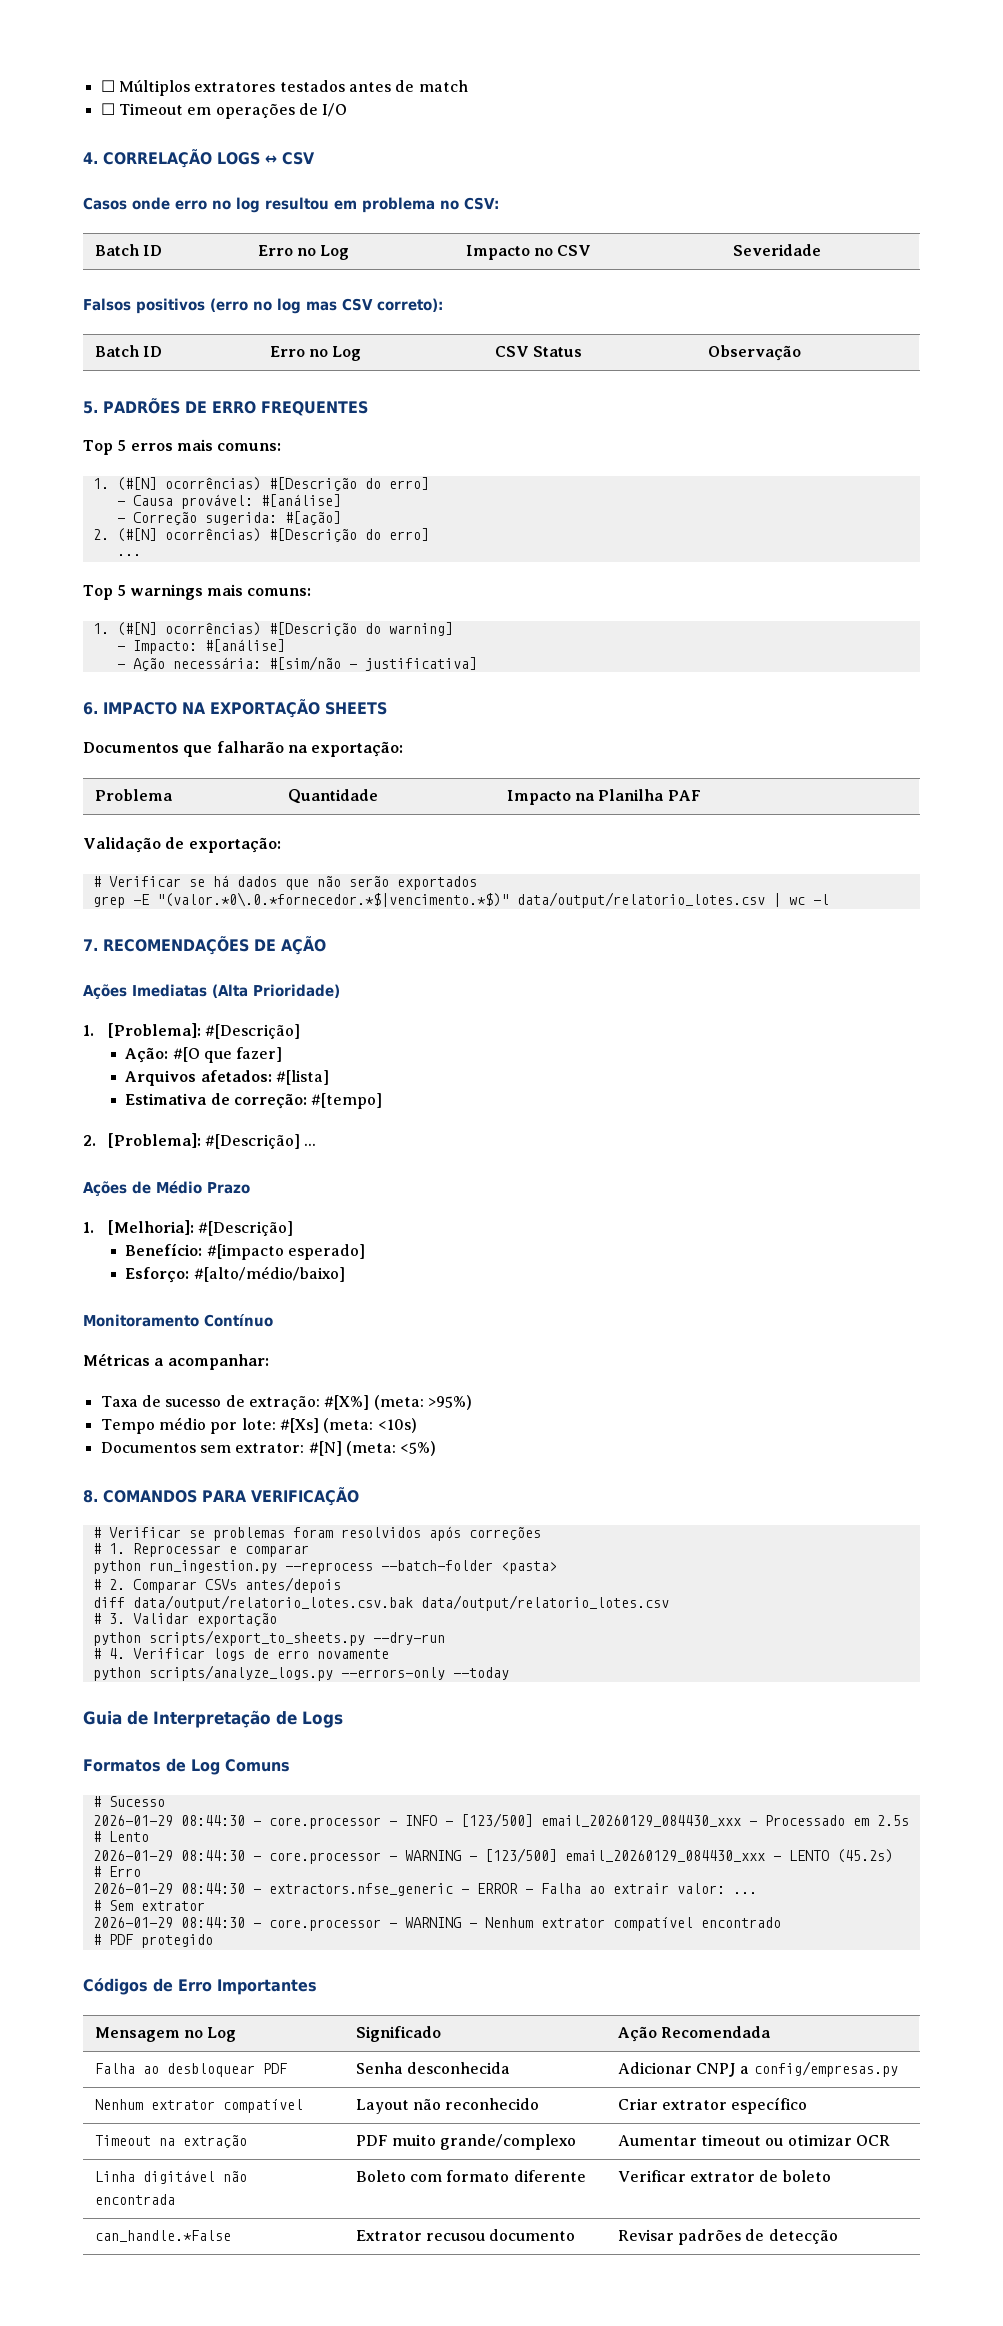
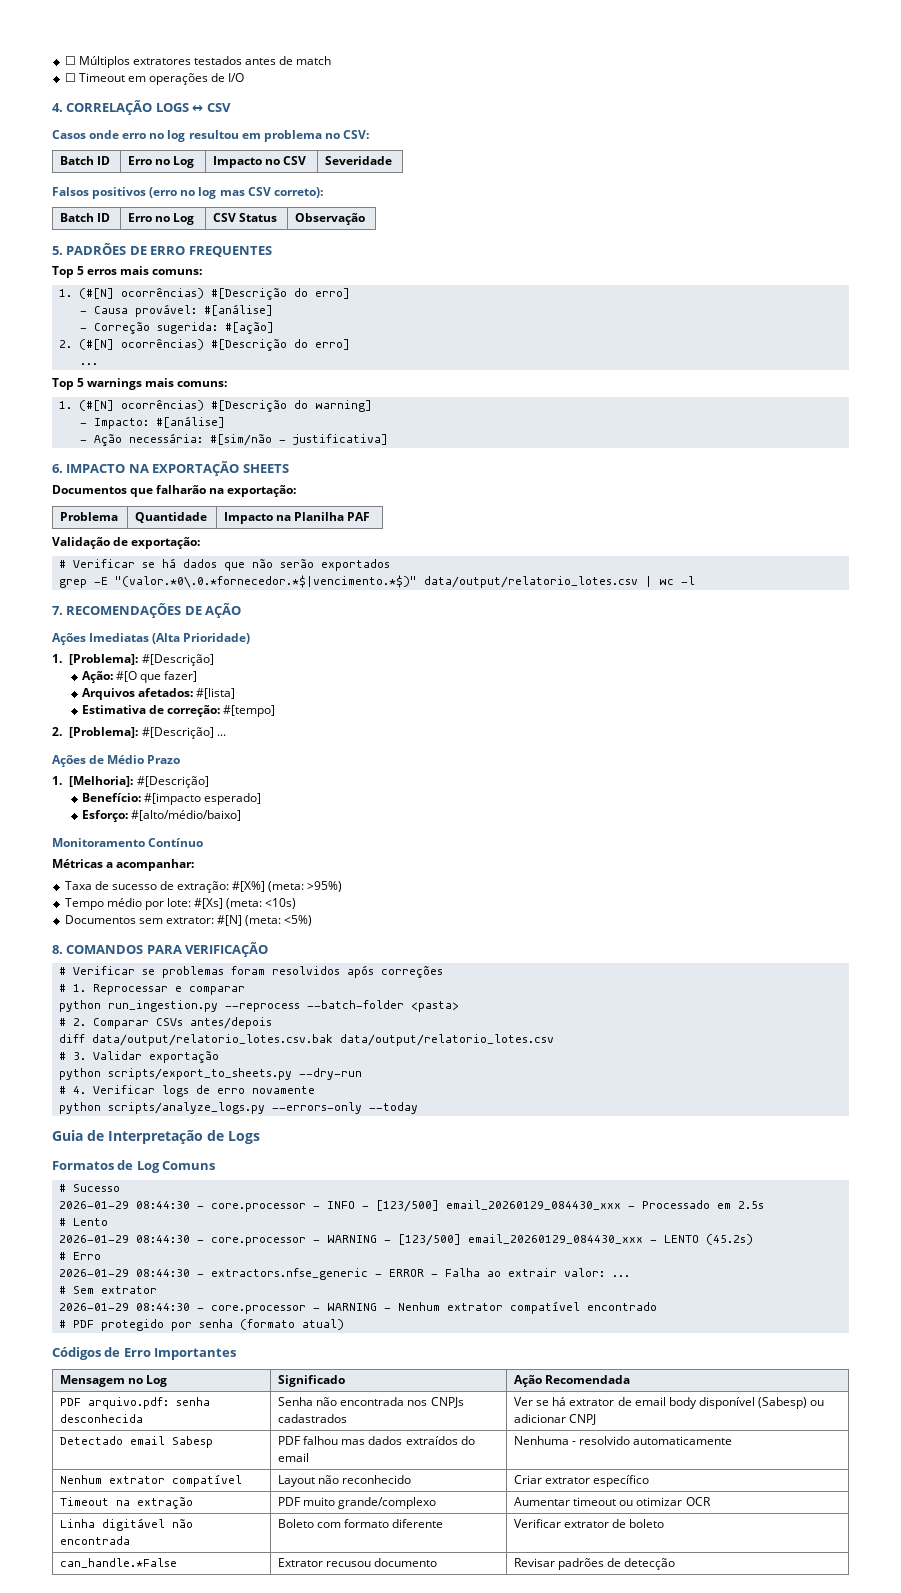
(213, 1941) none -> [170,1319,344,1331] por senha (formato atual)
[94,2063,287,2077] [355,2062,511,2074] [617,2061,898,2077] Falha ao desbloquear PDF | Senha desconhecida | Adicionar CNPJ a config/empresas.py -> [60,1397,211,1409] [60,1414,144,1423] [278,1397,464,1408] [278,1414,348,1423] [514,1397,825,1409] [514,1414,597,1425] [60,1436,214,1448] [278,1436,475,1445] [278,1453,310,1462] [514,1436,733,1445] PDF arquivo.pdf: senha desconhecida | Senha não encontrada nos CNPJs cadastrados | Ver se há extrator de email body disponível (Sabesp) ou adicionar CNPJ // Detectado email Sabesp | PDF falhou mas dados extraídos do email | Nenhuma - resolvido automaticamente

